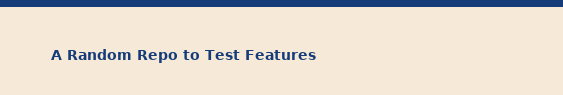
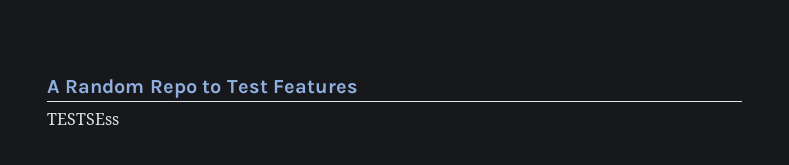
(316, 55) none -> [47,113,119,125] // TESTSEss

